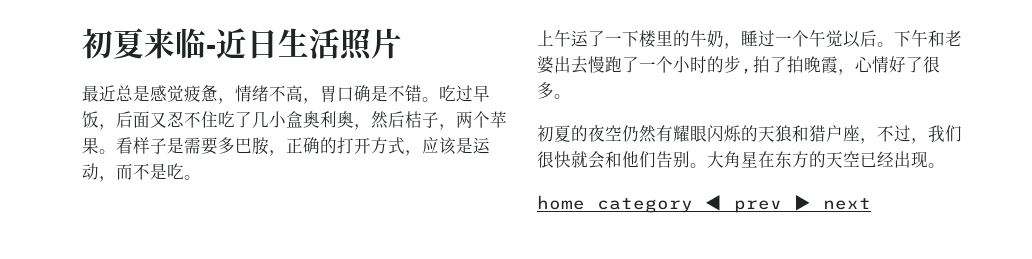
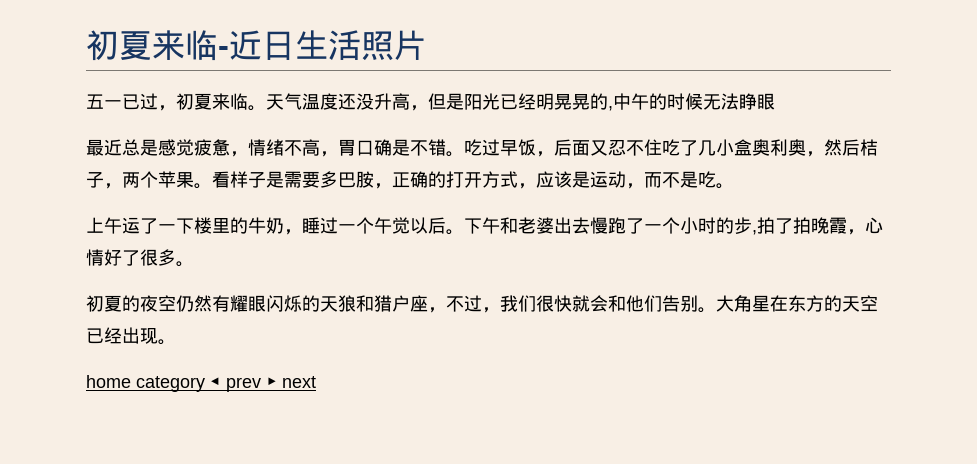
(402, 43) none -> [86,93,775,111] // 五一已过，初夏来临。天气温度还没升高，但是阳光已经明晃晃的,中午的时候无法睁眼

